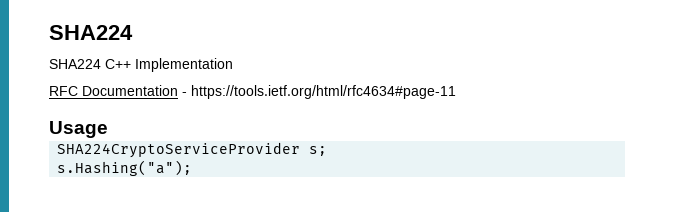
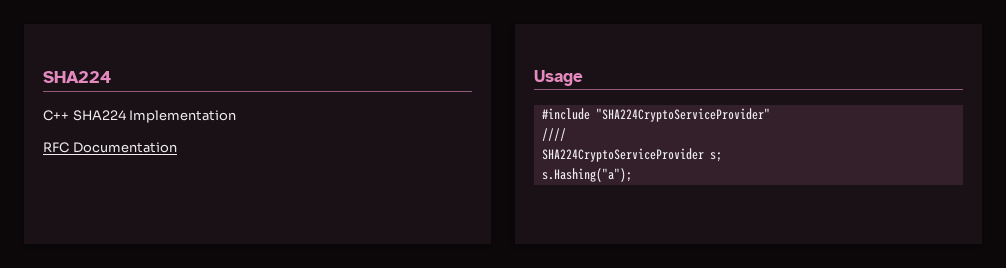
[49,59,131,69] SHA224 C++ -> [43,110,126,121] C++ SHA224
[182,85,456,99] - https://tools.ietf.org/html/rfc4634#page-11 -> (177, 147) none
(108, 129) none -> [541,108,770,122] [541,128,566,141] // #include "SHA224CryptoServiceProvider" // ////

